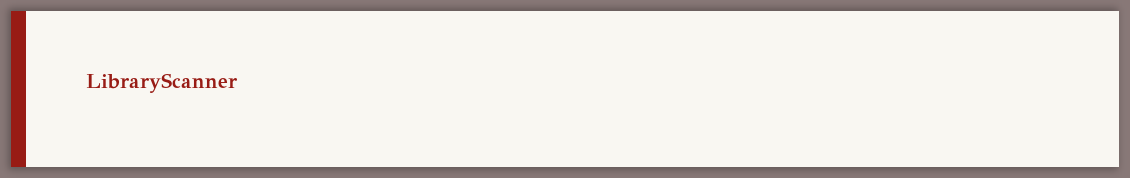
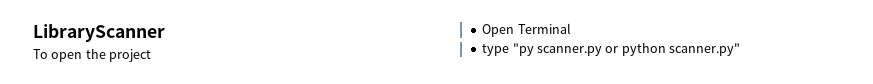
(238, 83) none -> [33,49,152,62] [482,23,571,37] [482,43,741,56] // To open the project // Open Terminal // type "py scanner.py or python scanner.py"

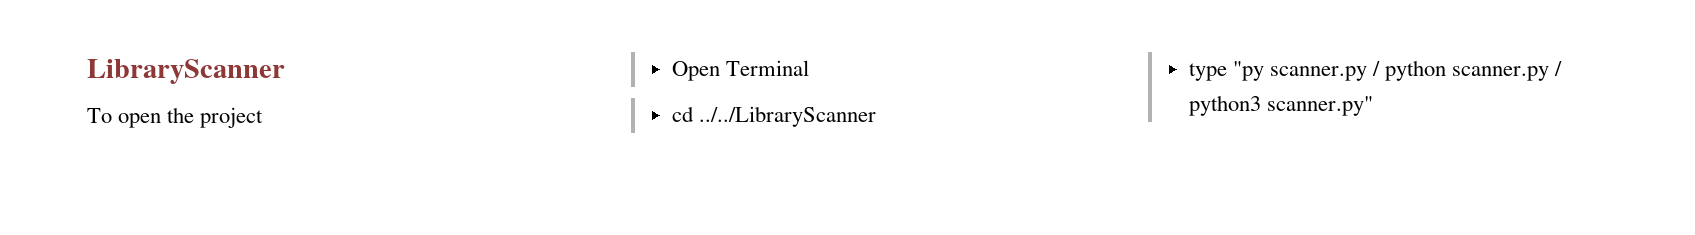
(571, 28) none -> [671,106,876,127] // cd ../../LibraryScanner
[605,43,666,56] or python -> [1372,60,1563,81] [1188,95,1261,116] / python scanner.py / python3

